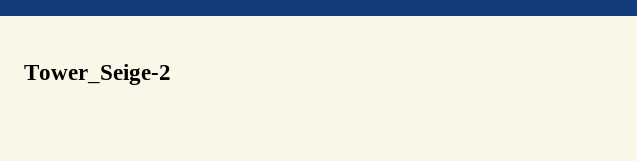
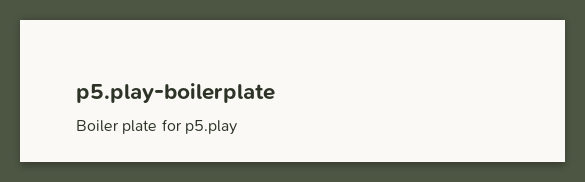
[24,64,171,85] Tower_Seige-2 -> [76,83,275,103] [76,119,237,135] p5.play-boilerplate // Boiler plate for p5.play

